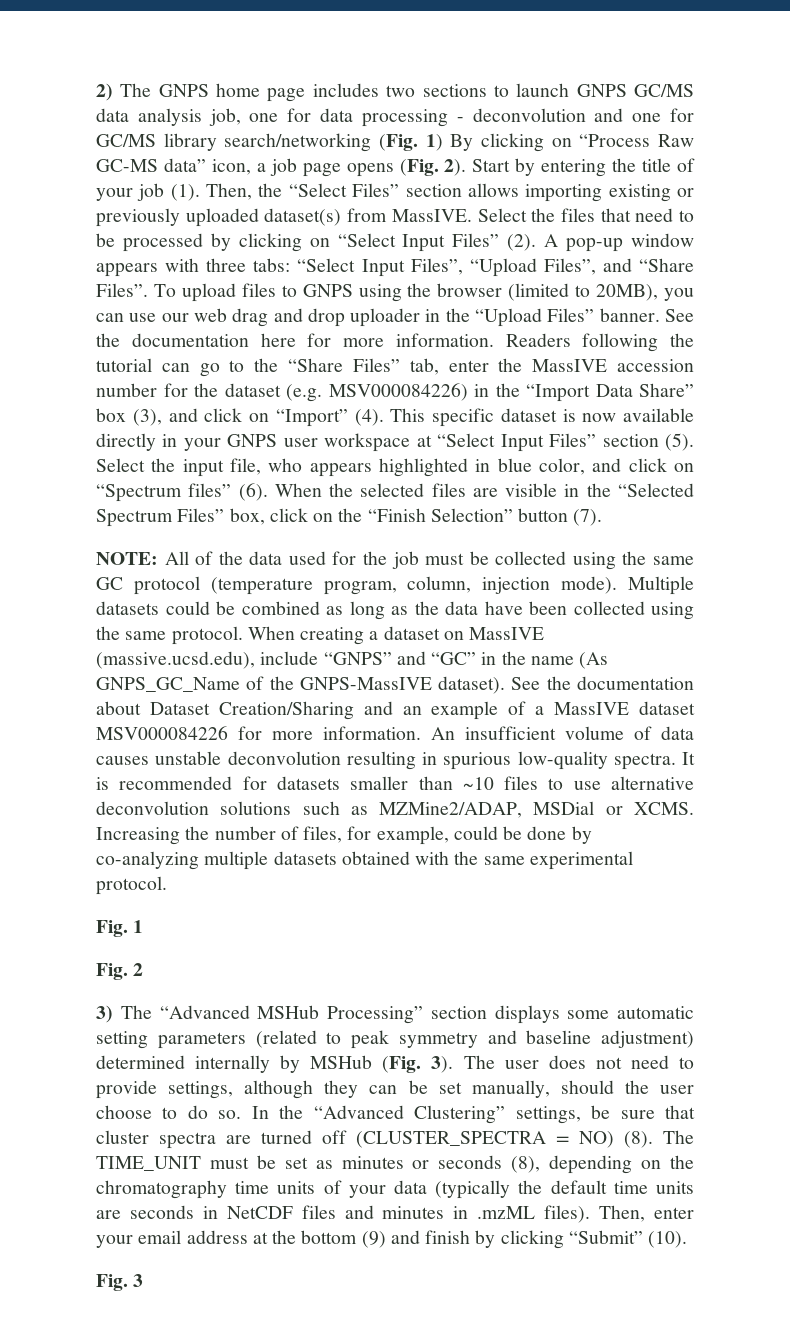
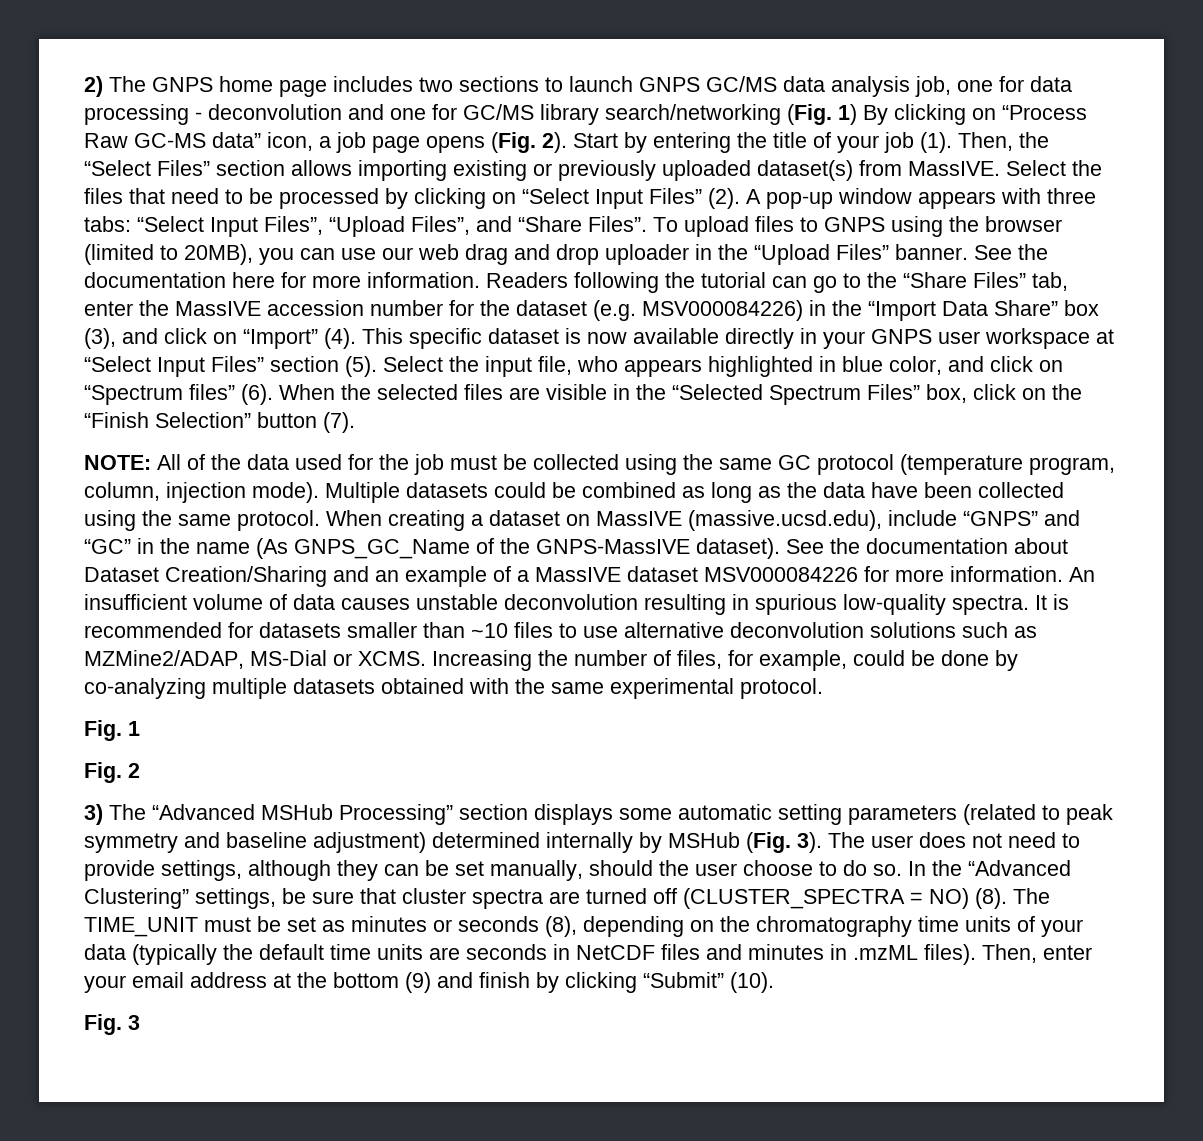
[533,801,595,815] MSDial -> [250,650,327,666] MS-Dial

